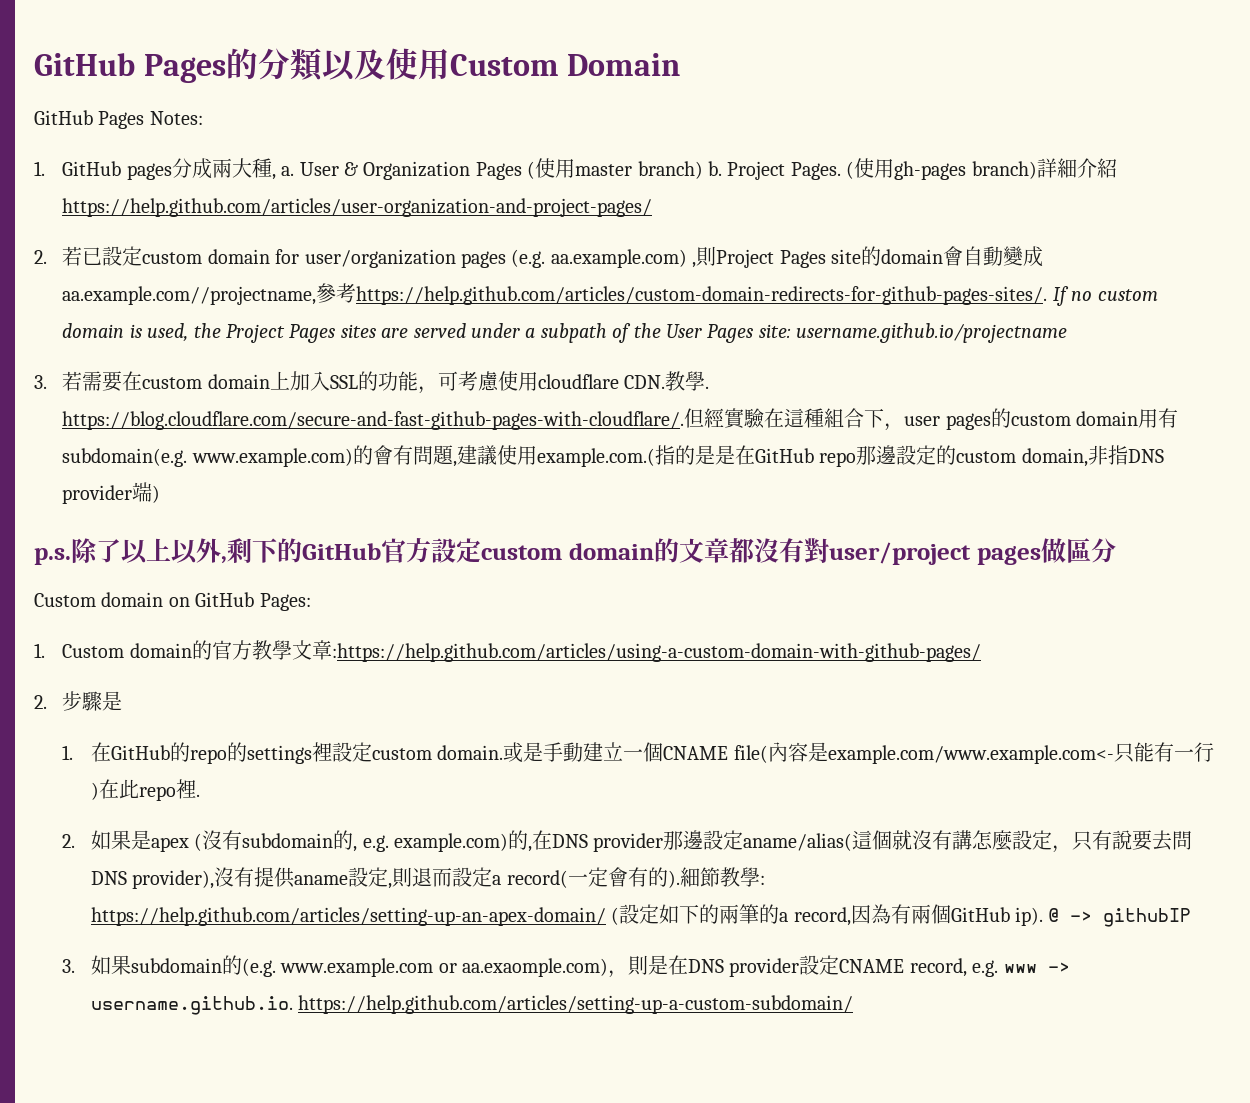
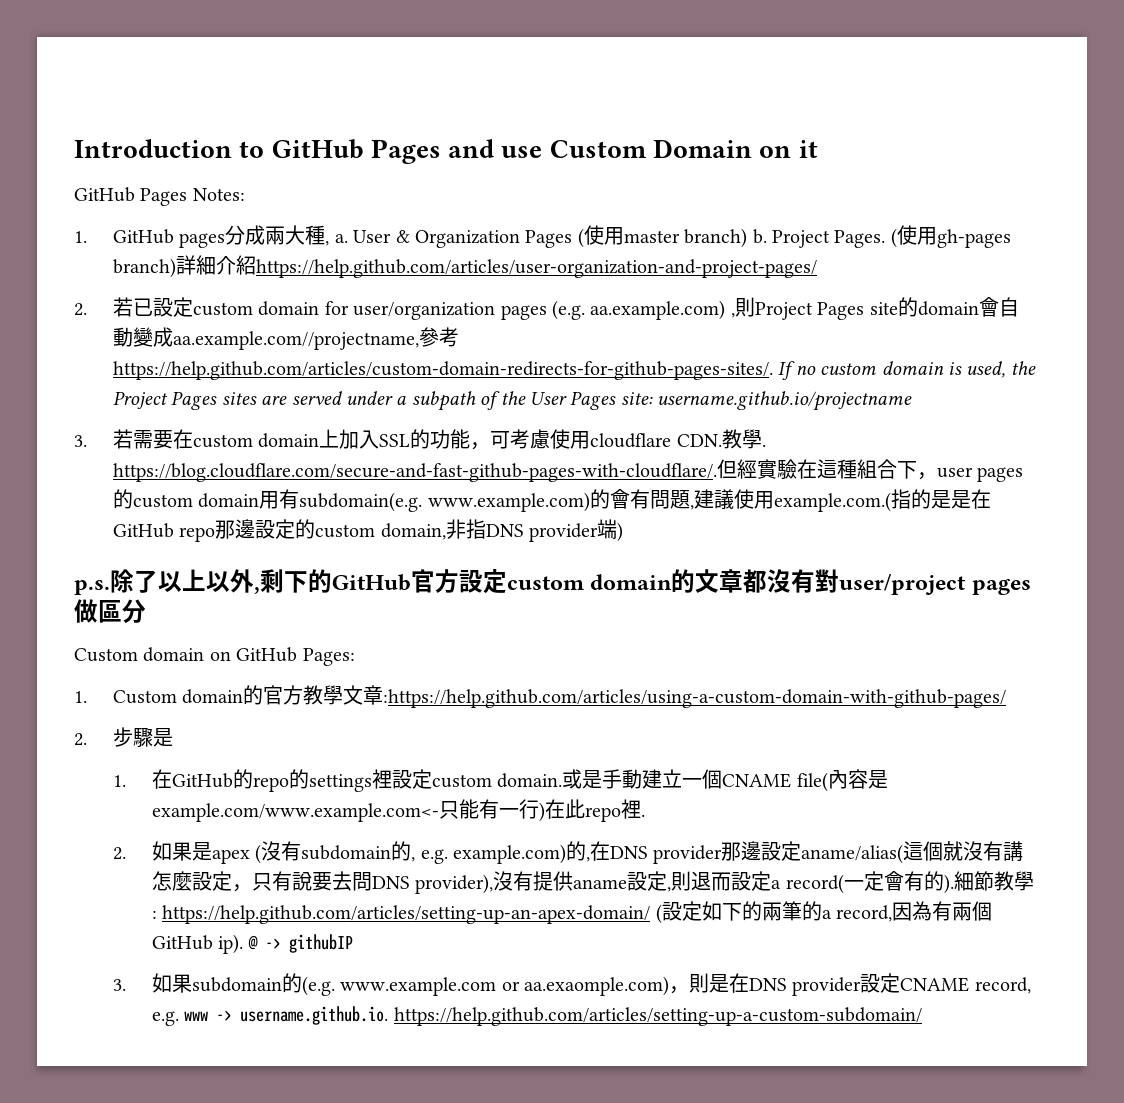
[34,48,450,83] GitHub Pages的分類以及使用 -> [74,139,543,164] Introduction to GitHub Pages and use
(681, 64) none -> [759,140,818,158] on it

